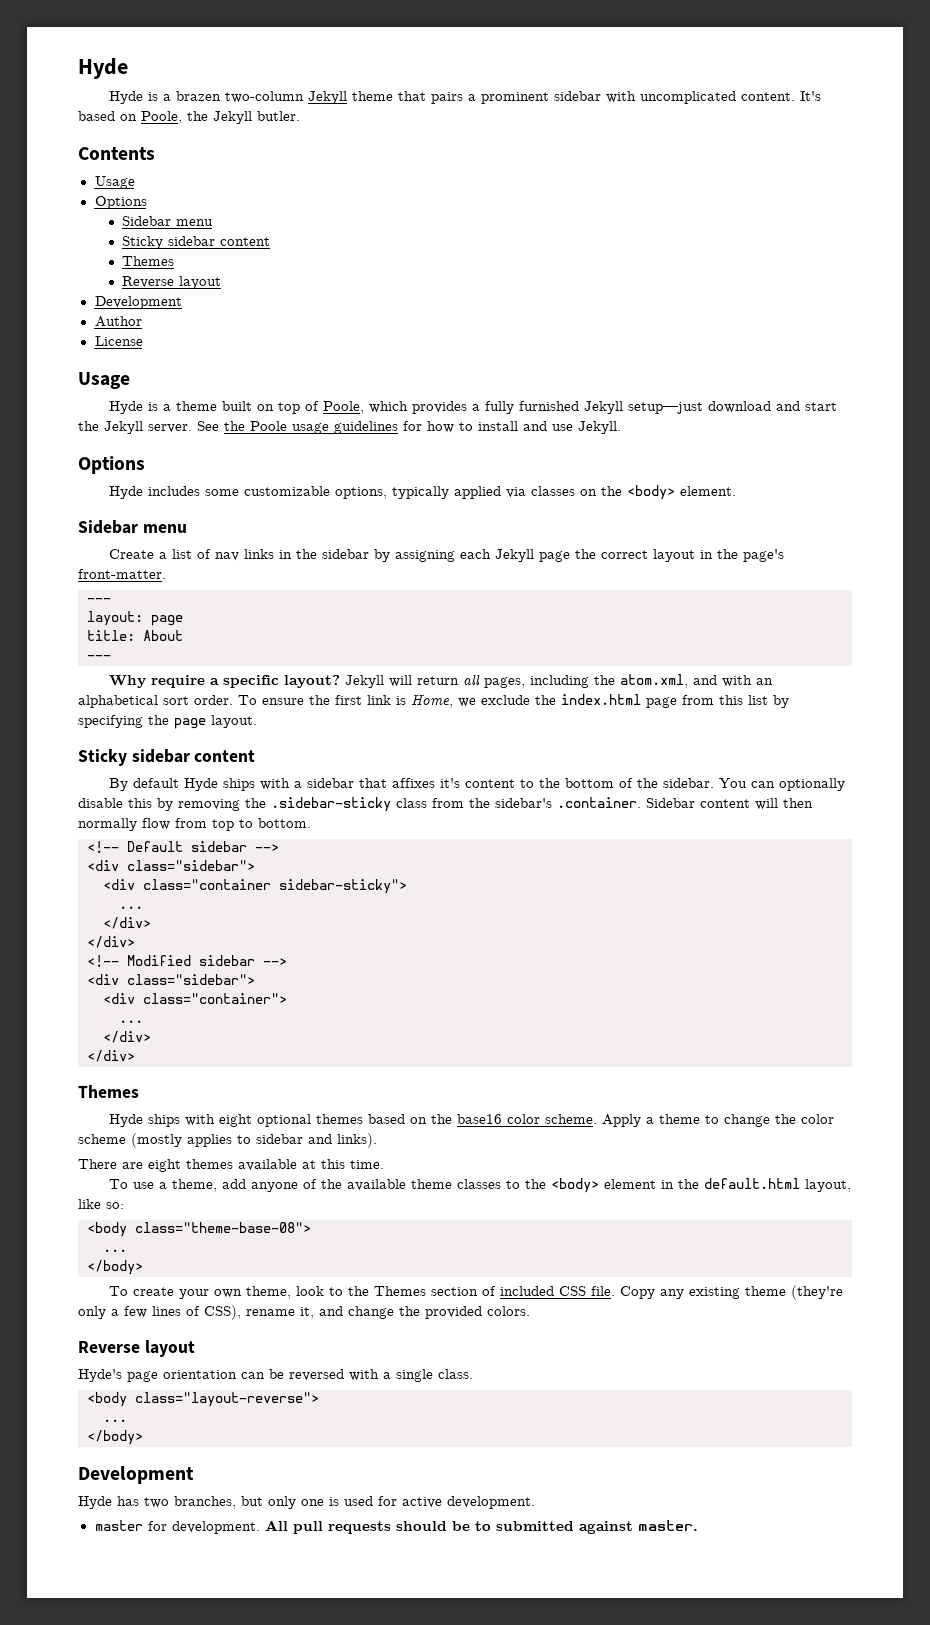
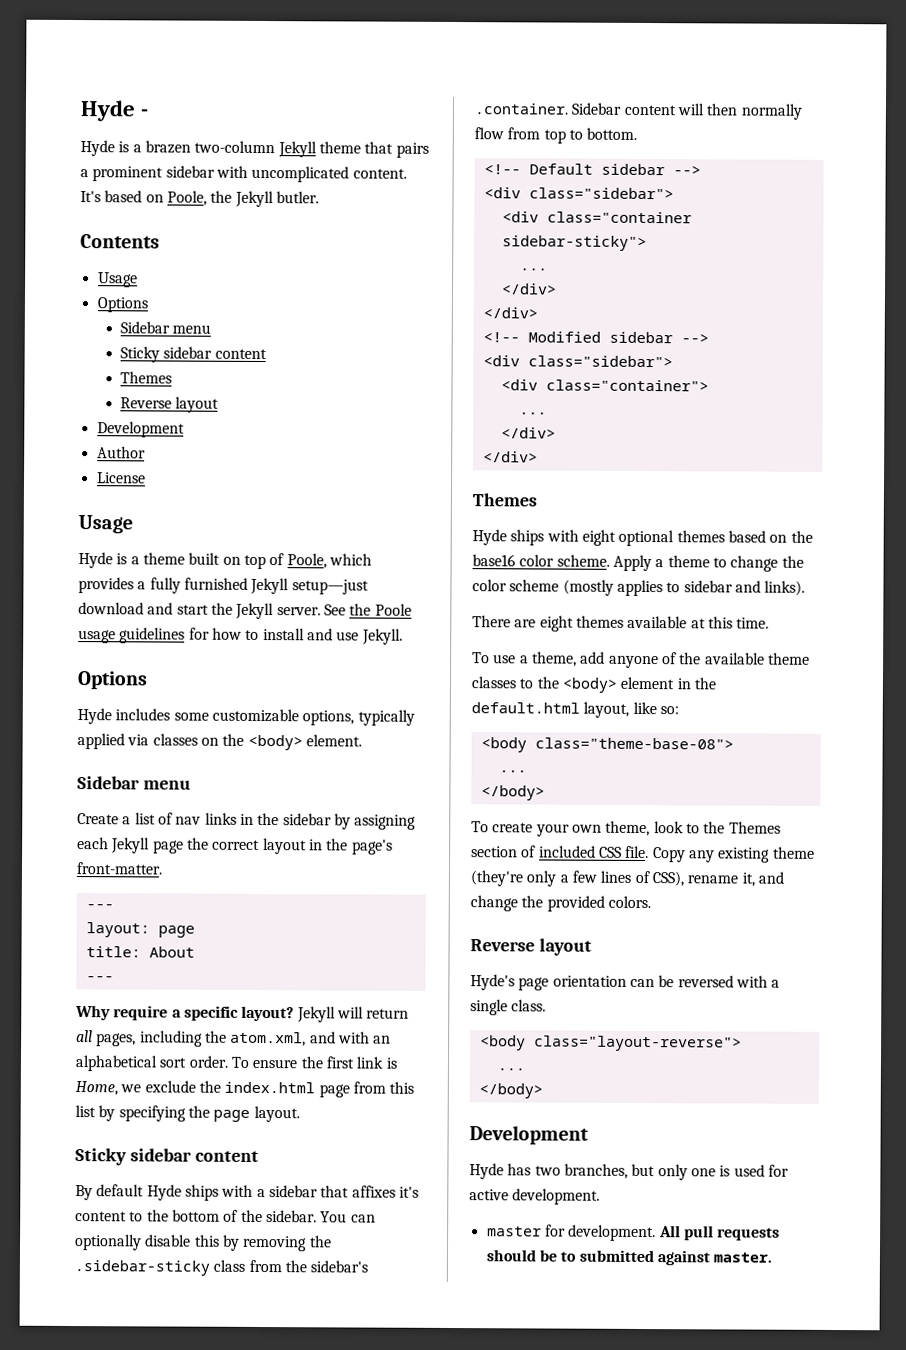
[78,58,128,79] Hyde -> [80,100,149,122] Hyde -

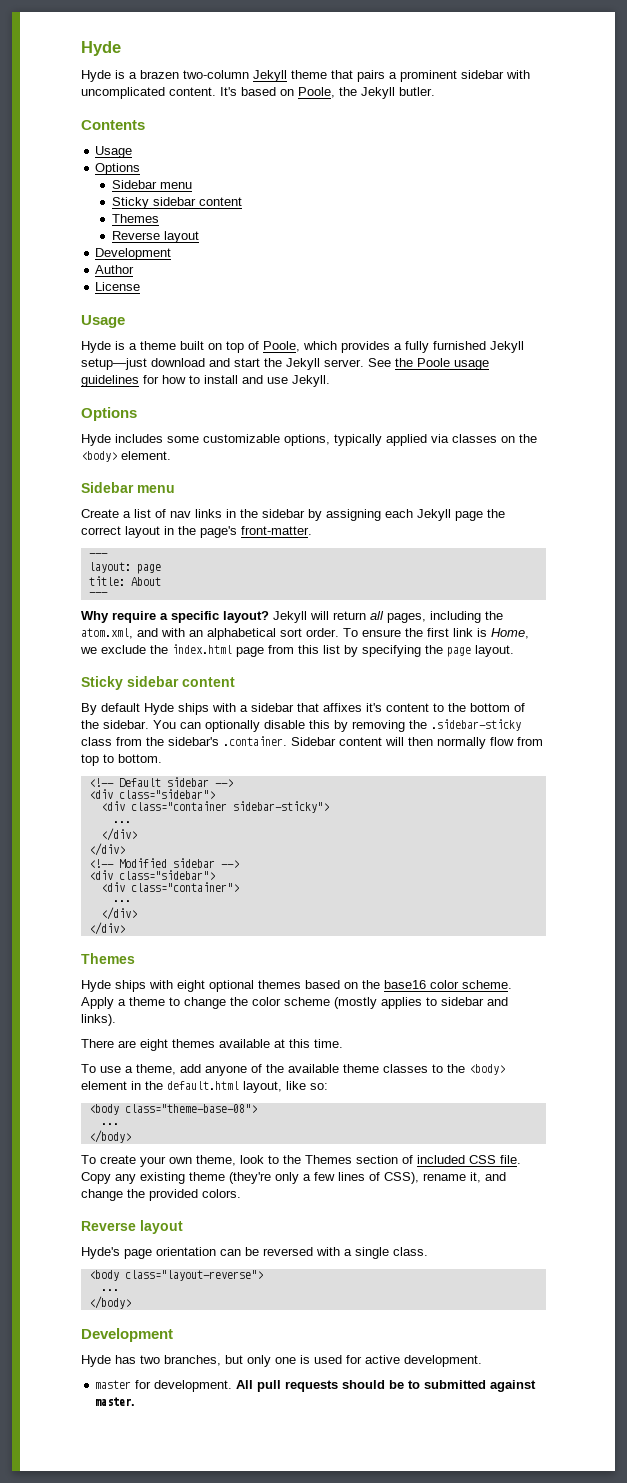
[80,100,149,122] Hyde - -> [81,41,121,56] Hyde

